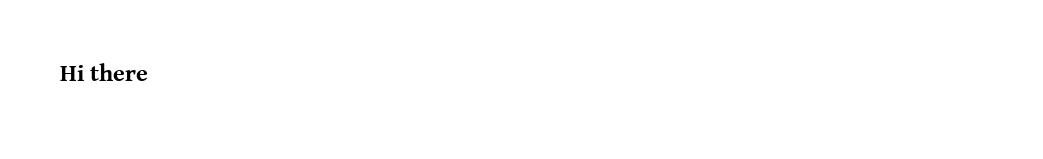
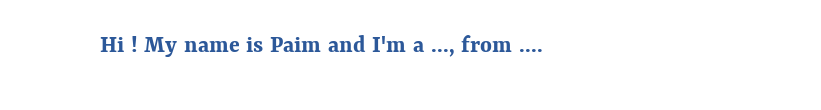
[90,63,149,81] there -> [130,35,543,57] ! My name is Paim and I'm a ..., from ....

